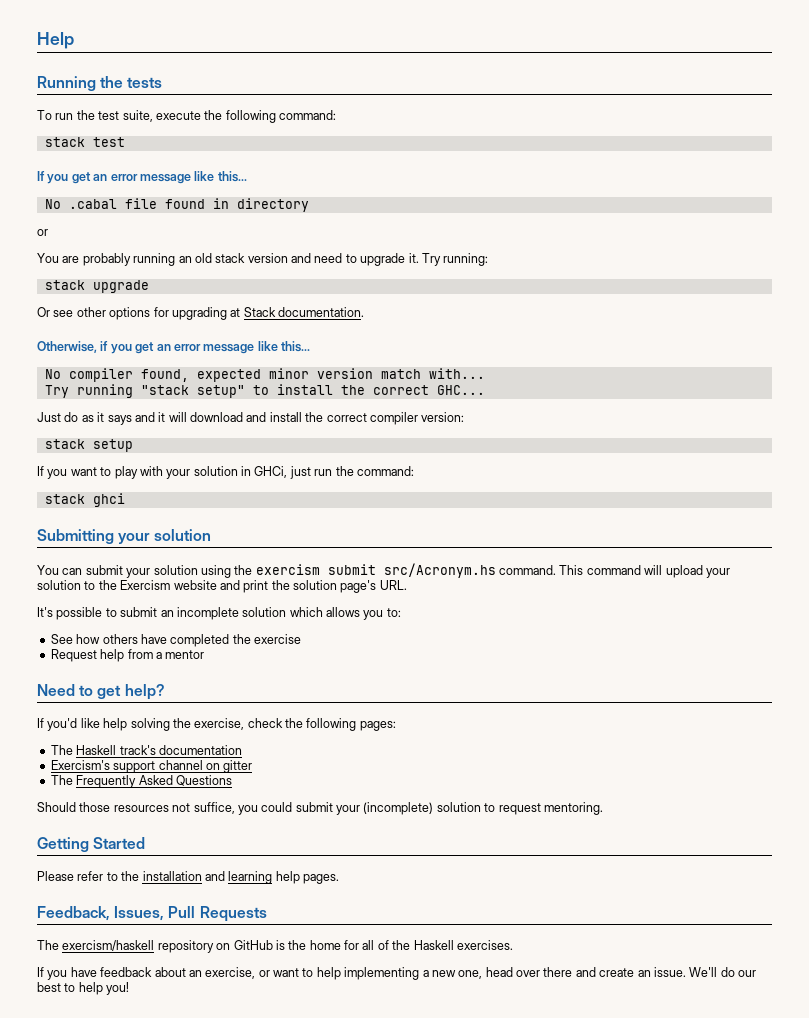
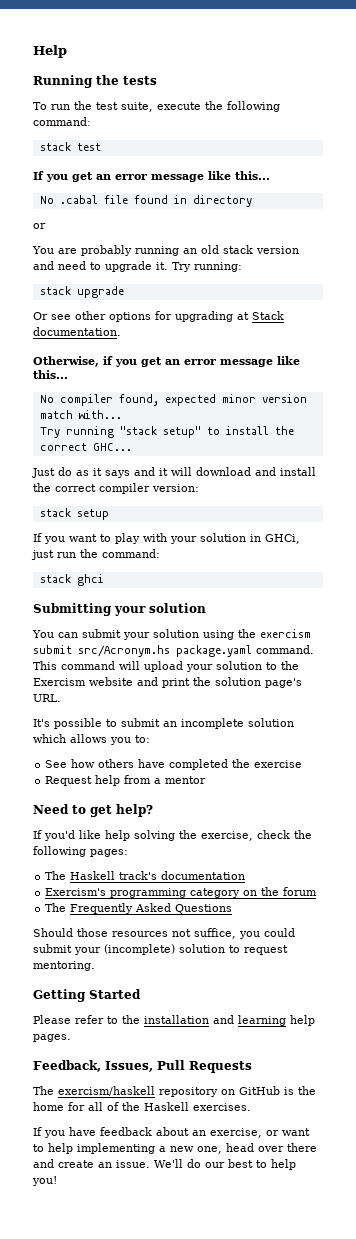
(496, 570) none -> [176,645,252,657] package.yaml
[113,760,253,773] support channel on gitter -> [110,887,318,898] programming category on the forum

